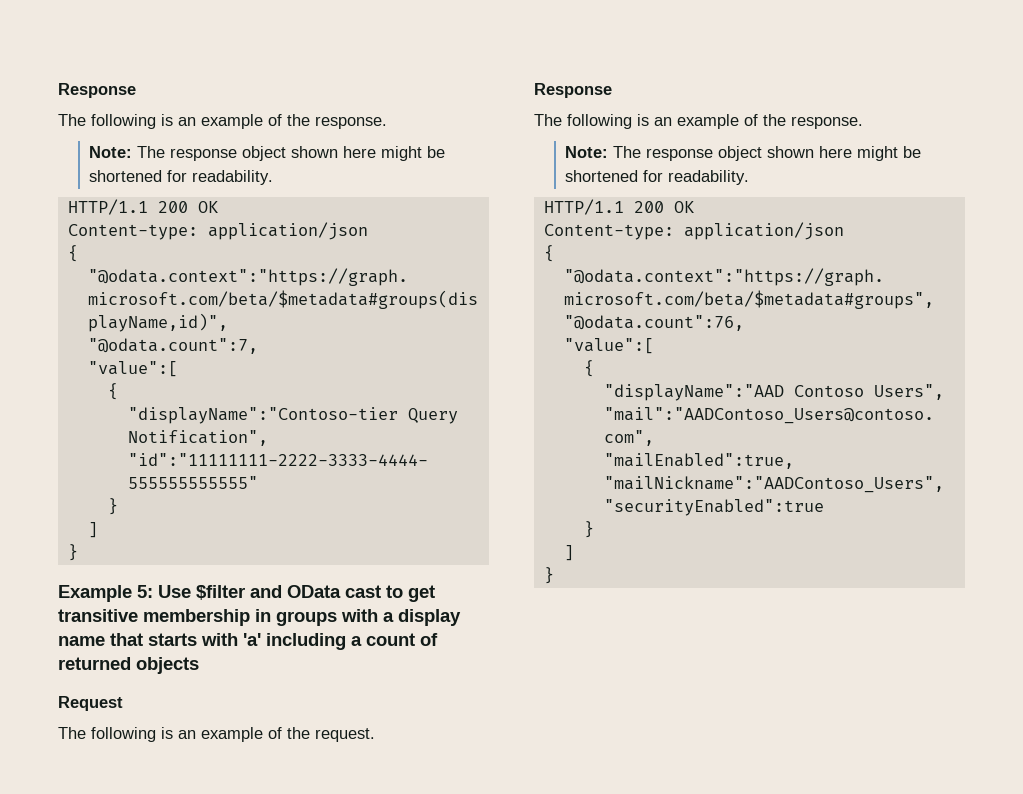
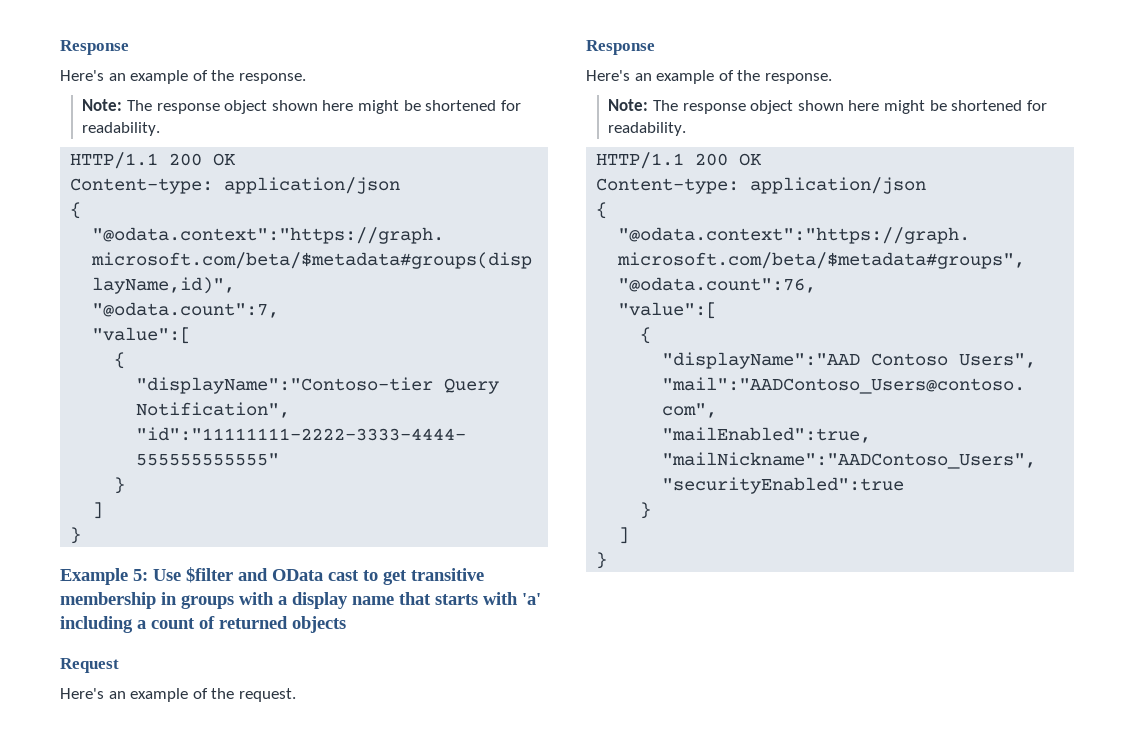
[58,83,136,98] [58,114,173,129] Response // The following is -> [60,40,129,55] [60,70,104,81] Response // Here's
[58,727,173,742] The following is -> [60,688,104,699] Here's
[534,114,649,129] The following is -> [586,70,630,81] Here's

